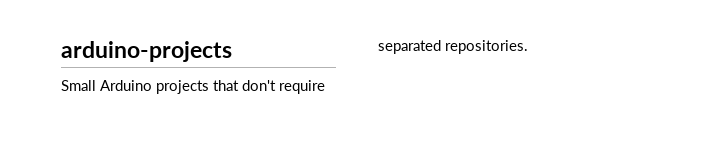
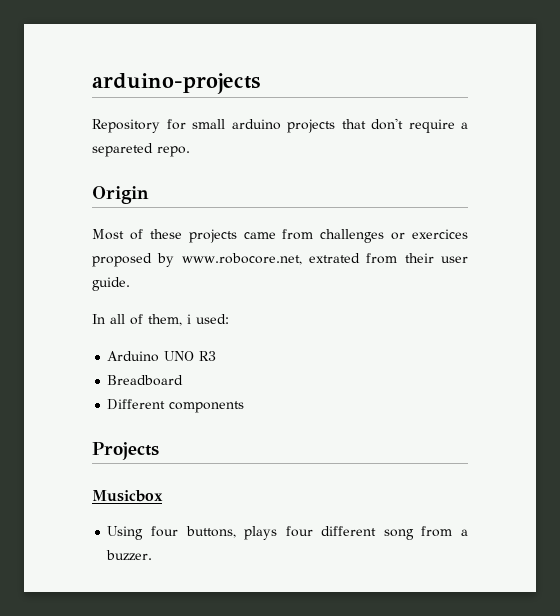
[61,80,325,94] [378,40,528,54] Small Arduino projects that don't require separated repositories. -> [92,118,468,133] [92,143,190,157] [92,186,149,204] [92,229,468,243] [92,253,468,267] [92,277,130,291] [92,314,229,326] [107,351,217,362] [107,375,184,386] [107,399,245,413] [92,442,159,460] [92,490,163,502] [107,526,468,540] [106,550,153,561] Repository for small arduino projects that don't require a separeted repo. // Origin // Most of these projects came from challenges or exercices proposed by www.robocore.net, extrated from their user guide. // In all of them, i used: // Arduino UNO R3 // Breadboard // Different components // Projects // Musicbox // Using four buttons, plays four different song from a buzzer.

